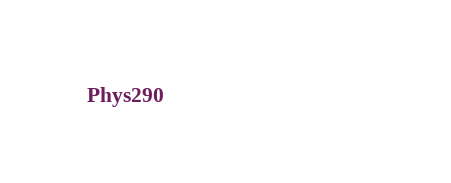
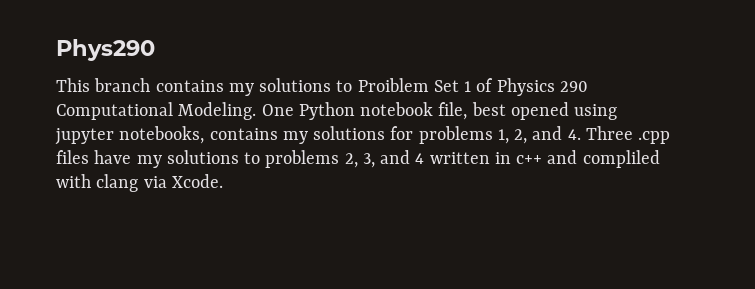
(164, 97) none -> [56,78,588,96] [56,102,618,120] [55,126,671,145] [56,150,660,168] [56,174,223,192] // This branch contains my solutions to Proiblem Set 1 of Physics 290 Computational Modeling. One Python notebook file, best opened using jupyter notebooks, contains my solutions for problems 1, 2, and 4. Three .cpp files have my solutions to problems 2, 3, and 4 written in c++ and compliled with clang via Xcode.

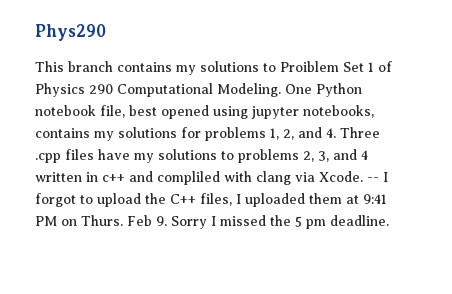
(223, 181) none -> [367,172,388,182] [35,193,387,207] [35,215,389,229] -- I forgot to upload the C++ files, I uploaded them at 9:41 PM on Thurs. Feb 9. Sorry I missed the 5 pm deadline.

